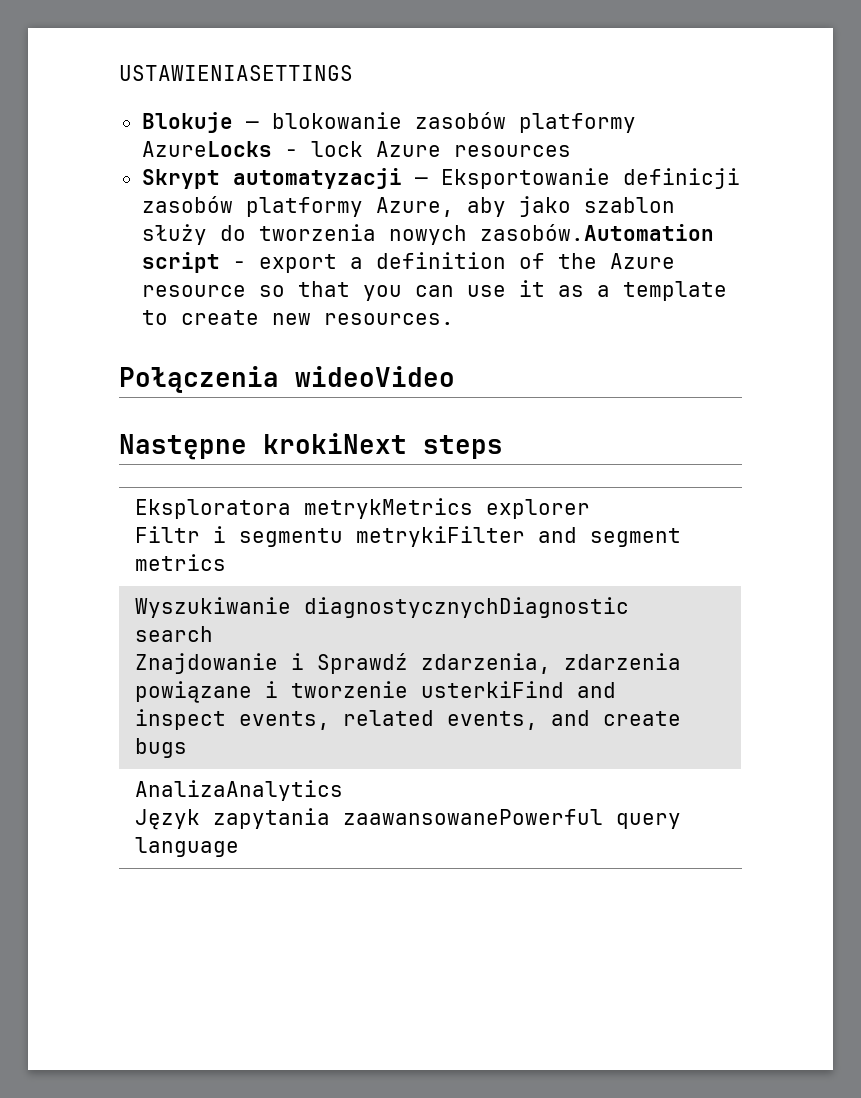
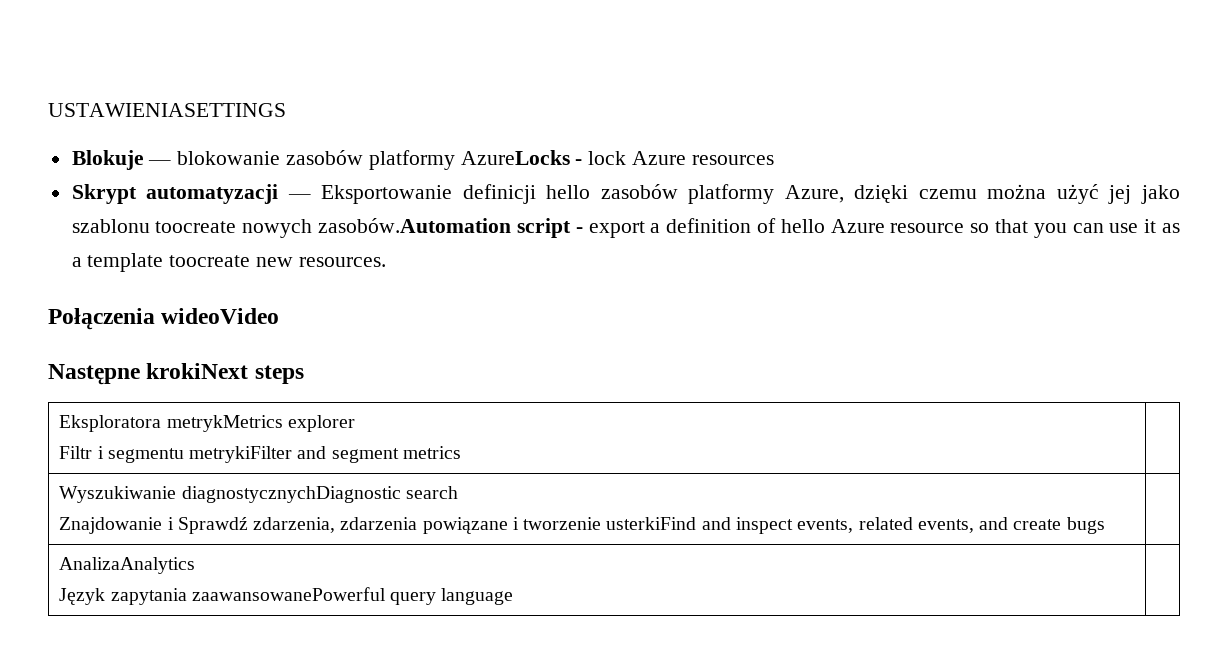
(740, 178) none -> [546,185,591,199] hello
[466,196,675,217] [141,224,376,245] aby jako szablon służy do tworzenia -> [854,184,1180,204] [71,219,237,233] dzięki czemu można użyć jej jako szablonu toocreate
[557,253,597,269] the -> [780,219,825,233] hello
[141,310,259,325] to create -> [169,255,251,267] toocreate

